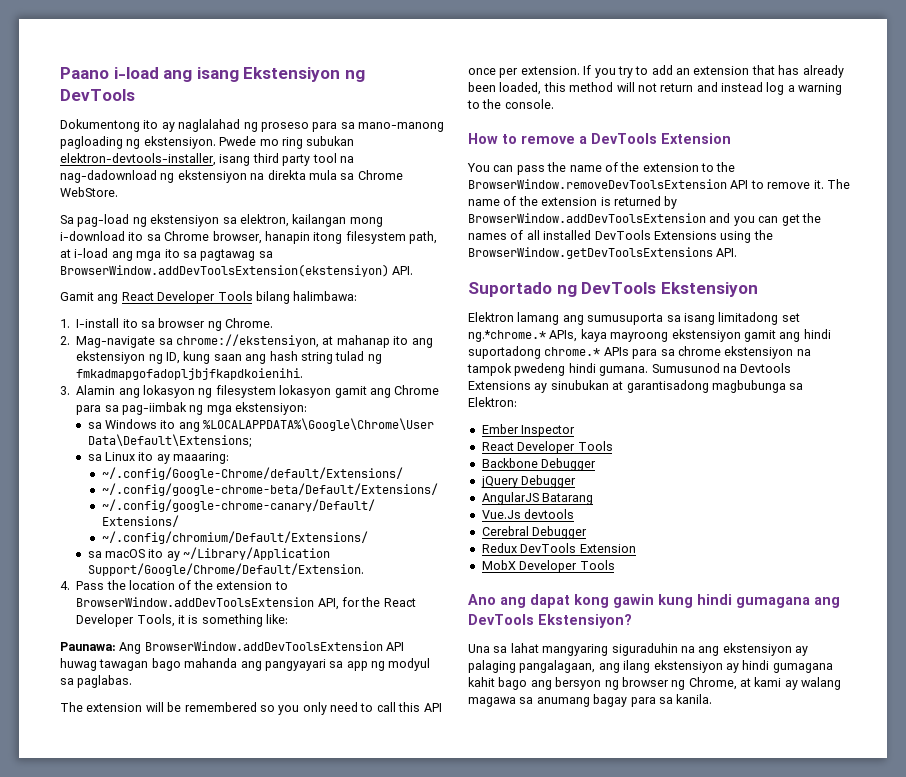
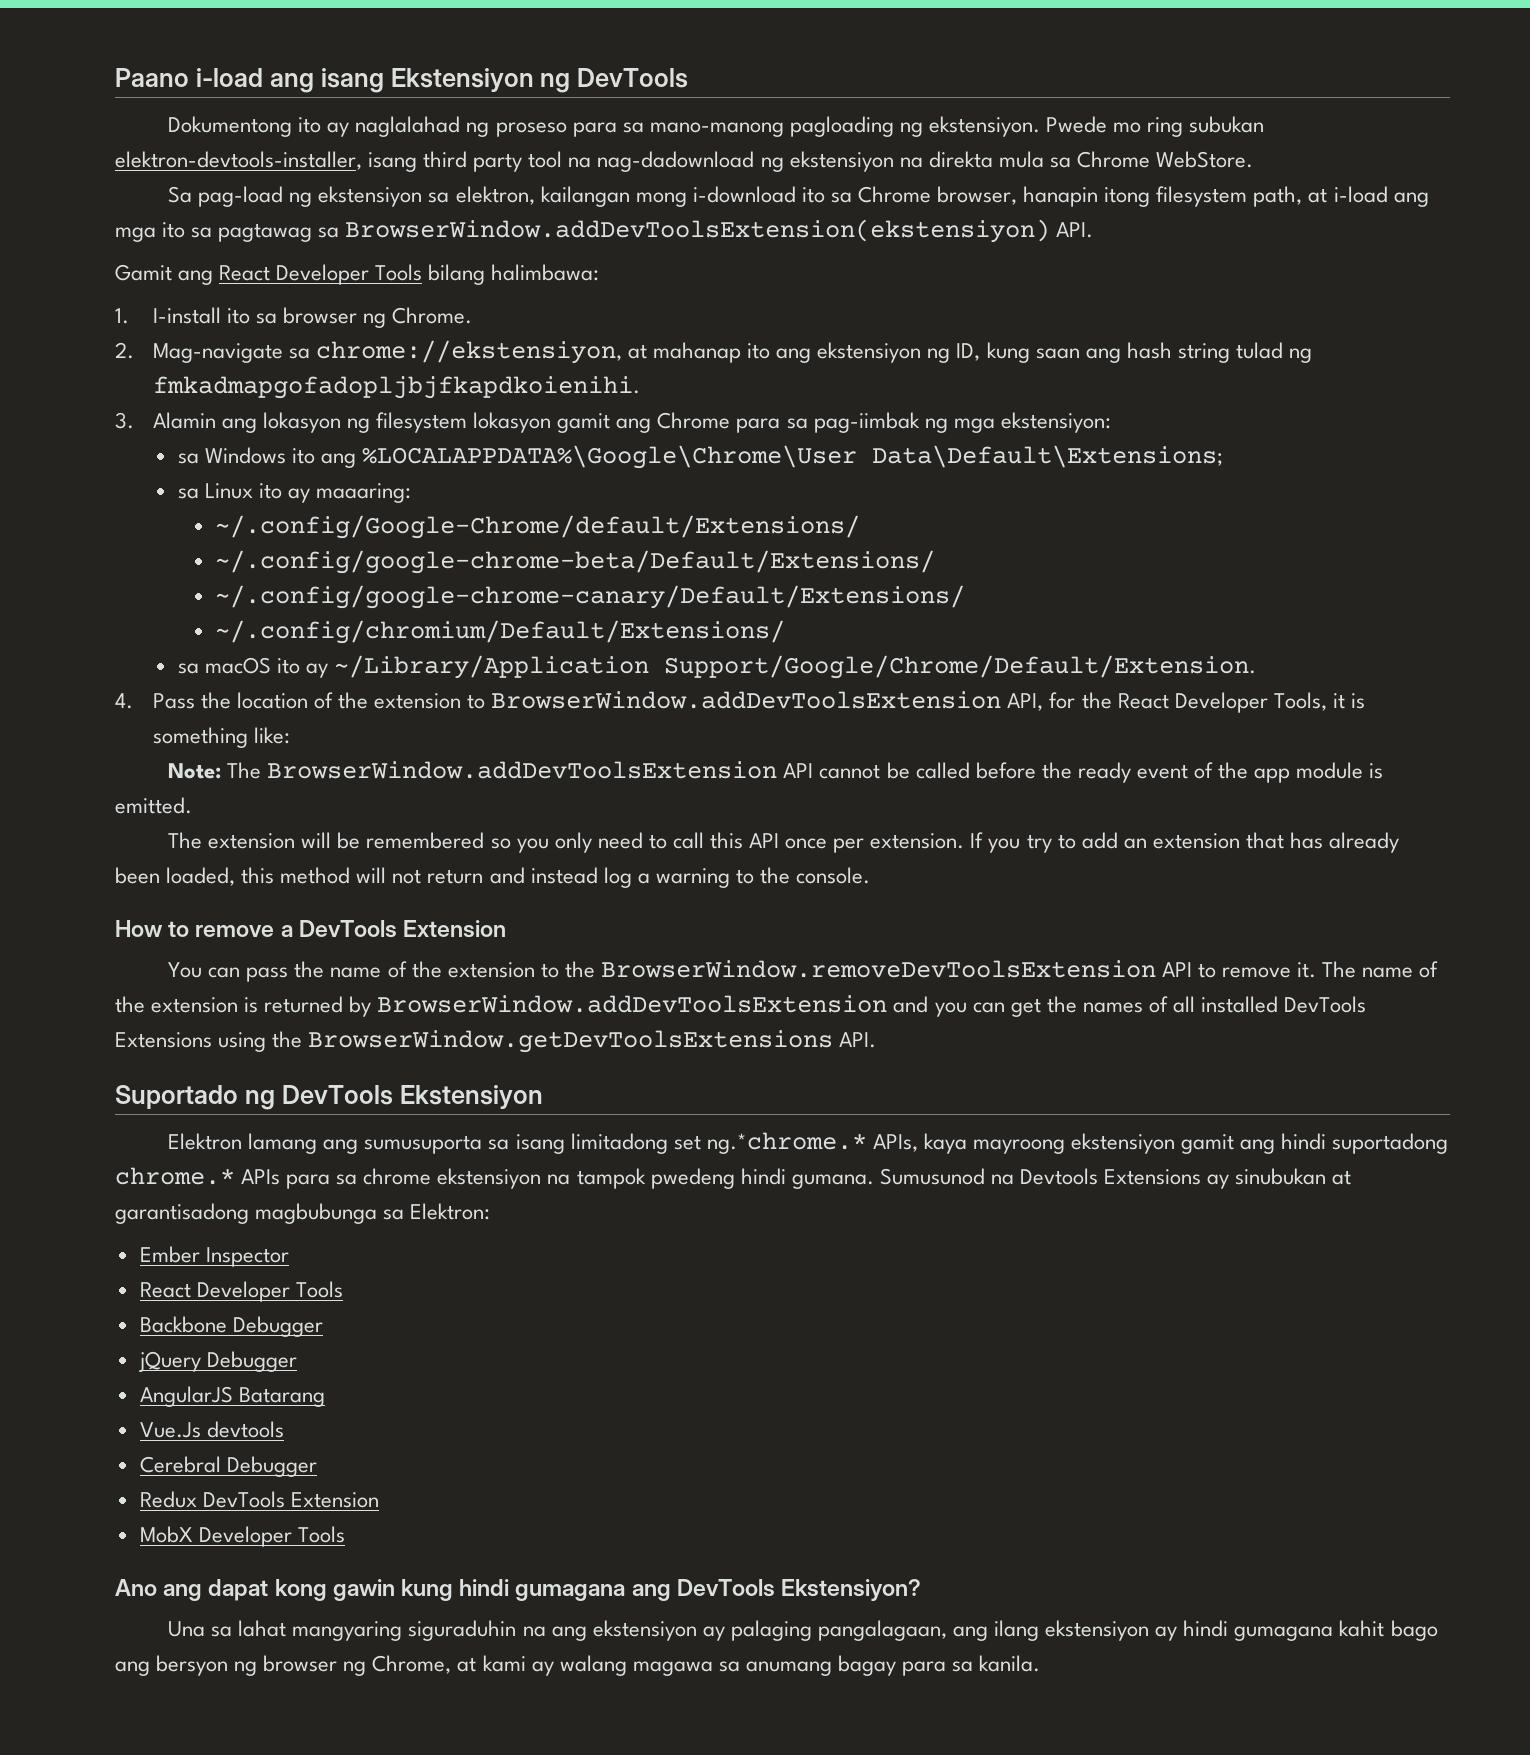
[60,641,405,654] [60,658,431,671] [60,675,133,688] Paunawa: Ang BrowserWindow.addDevToolsExtension API huwag tawagan bago mahanda ang pangyayari sa app ng modyul sa paglabas. -> [168,761,1384,783] [115,797,192,814] Note: The BrowserWindow.addDevToolsExtension API cannot be called before the ready event of the app module is emitted.

